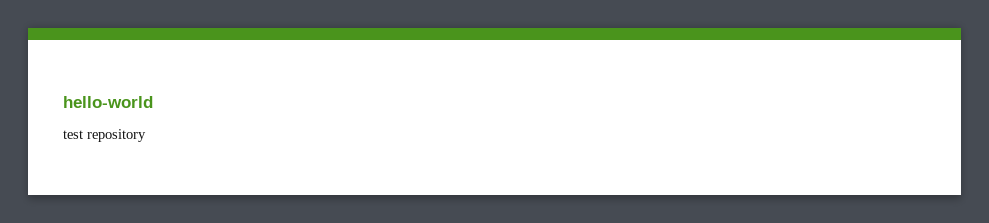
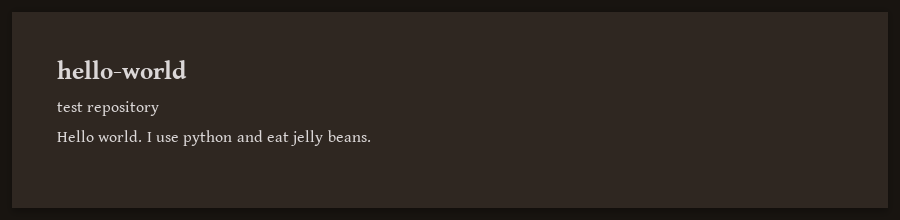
(146, 135) none -> [57,130,371,146] // Hello world. I use python and eat jelly beans.

